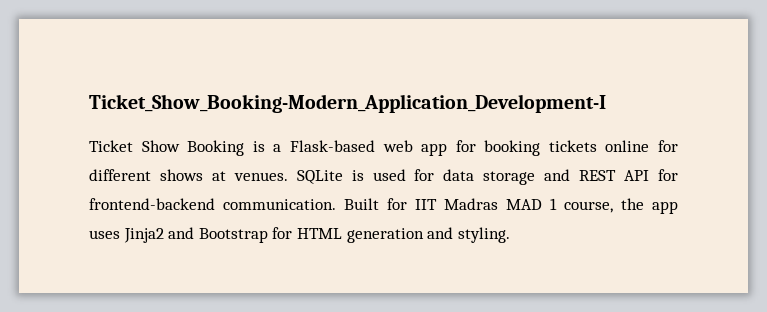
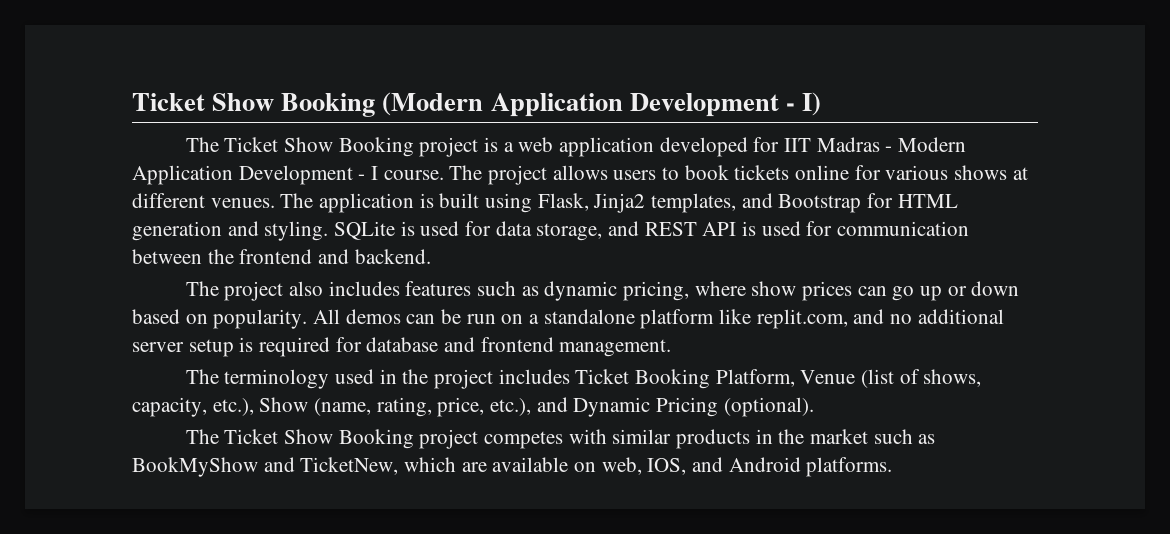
[89,94,606,113] [89,140,541,156] Ticket_Show_Booking-Modern_Application_Development-I // Ticket Show Booking is a Flask-based web app for booking -> [132,92,822,117] [185,137,967,157] [132,165,729,185] Ticket Show Booking (Modern Application Development - I) // The Ticket Show Booking project is a web application developed for IIT Madras - Modern Application Development - I course. The project allows users to book
[89,169,151,181] different -> [885,165,949,180] various
[233,169,678,185] [89,198,678,214] [89,228,164,243] venues. SQLite is used for data storage and REST API for frontend-backend communication. Built for IIT Madras MAD 1 course, the app uses Jinja2 -> [132,193,737,213] different venues. The application is built using Flask, Jinja2 templates,
(510, 235) none -> [334,221,970,241] [132,249,431,264] [185,281,1020,301] [132,309,1004,329] [132,337,672,357] [185,369,982,389] [132,397,814,417] [185,429,936,449] [132,457,893,477] SQLite is used for data storage, and REST API is used for communication between the frontend and backend. // The project also includes features such as dynamic pricing, where show prices can go up or down based on popularity. All demos can be run on a standalone platform like replit.com, and no additional server setup is required for database and frontend management. // The terminology used in the project includes Ticket Booking Platform, Venue (list of shows, capacity, etc.), Show (name, rating, price, etc.), and Dynamic Pricing (optional). // The Ticket Show Booking project competes with similar products in the market such as BookMyShow and TicketNew, which are available on web, IOS, and Android platforms.

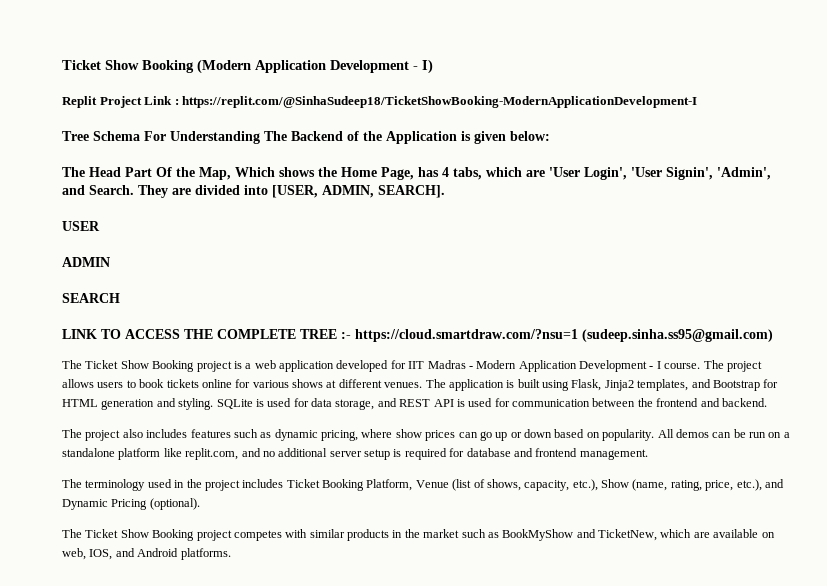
(822, 104) none -> [62,96,698,108] [62,131,550,144] [62,167,771,180] [62,185,445,198] [62,221,100,231] [62,257,110,267] [62,293,120,303] [62,329,773,342] // Replit Project Link : https://replit.com/@SinhaSudeep18/TicketShowBooking-ModernApplicationDevelopment-I // Tree Schema For Understanding The Backend of the Application is given below: // The Head Part Of the Map, Which shows the Home Page, has 4 tabs, which are 'User Login', 'User Signin', 'Admin', and Search. They are divided into [USER, ADMIN, SEARCH]. // USER // ADMIN // SEARCH // LINK TO ACCESS THE COMPLETE TREE :- https://cloud.smartdraw.com/?nsu=1 (sudeep.sinha.ss95@gmail.com)

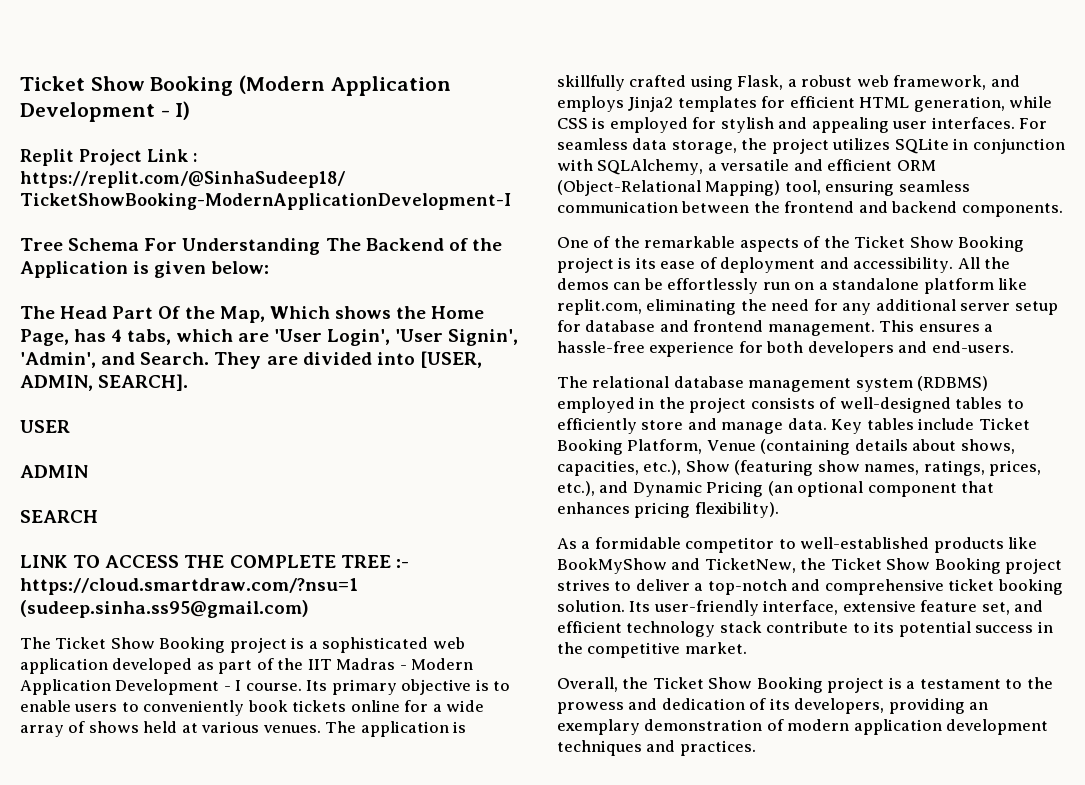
(252, 366) none -> [322,637,429,653] sophisticated
[390,360,406,369] for -> [196,658,304,674] as part of the
[703,360,762,372] [62,379,94,388] The project allows -> [306,679,511,695] [20,700,71,712] Its primary objective is to enable
(136, 384) none -> [143,700,245,716] conveniently
[252,379,779,391] [62,398,510,410] various shows at different venues. The application is built using Flask, Jinja2 templates, and Bootstrap for HTML generation and styling. SQLite is used for data storage, and REST API is used for -> [432,700,485,712] [20,721,467,737] [557,75,1020,91] [557,96,1053,112] [557,117,1048,133] [557,138,1065,154] [557,159,936,175] [557,180,970,196] a wide array of shows held at various venues. The application is skillfully crafted using Flask, a robust web framework, and employs Jinja2 templates for efficient HTML generation, while CSS is employed for stylish and appealing user interfaces. For seamless data storage, the project utilizes SQLite in conjunction with SQLAlchemy, a versatile and efficient ORM (Object-Relational Mapping) tool, ensuring seamless
[721,398,767,407] [62,429,674,441] backend. // The project also includes features such as dynamic pricing, where show prices can go up or down based on popularity. All -> [891,201,1063,217] [557,236,1025,252] [557,257,1011,273] backend components. // One of the remarkable aspects of the Ticket Show Booking project is its ease of deployment and accessibility. All the
(746, 433) none -> [667,278,759,294] effortlessly
[241,448,275,457] and no -> [646,299,872,315] eliminating the need for any
[393,448,447,460] is required -> (1058, 308) none
[62,479,784,491] [62,498,200,510] [62,529,775,541] [62,548,231,560] // The terminology used in the project includes Ticket Booking Platform, Venue (list of shows, capacity, etc.), Show (name, rating, price, etc.), and Dynamic Pricing (optional). // The Ticket Show Booking project competes with similar products in the market such as BookMyShow and TicketNew, which are available on web, IOS, and Android platforms. -> [879,320,994,332] [557,341,1014,357] [557,376,989,392] [557,397,1024,413] [557,418,1030,434] [557,439,1015,455] [557,460,1042,476] [557,481,995,497] [557,502,779,518] [557,537,1038,553] [557,558,1063,574] [557,579,1063,595] [557,600,1044,616] [557,621,1053,637] [557,642,747,658] [557,677,1053,693] [557,698,989,714] [557,719,1049,735] [557,740,756,756] This ensures a hassle-free experience for both developers and end-users. // The relational database management system (RDBMS) employed in the project consists of well-designed tables to efficiently store and manage data. Key tables include Ticket Booking Platform, Venue (containing details about shows, capacities, etc.), Show (featuring show names, ratings, prices, etc.), and Dynamic Pricing (an optional component that enhances pricing flexibility). // As a formidable competitor to well-established products like BookMyShow and TicketNew, the Ticket Show Booking project strives to deliver a top-notch and comprehensive ticket booking solution. Its user-friendly interface, extensive feature set, and efficient technology stack contribute to its potential success in the competitive market. // Overall, the Ticket Show Booking project is a testament to the prowess and dedication of its developers, providing an exemplary demonstration of modern application development techniques and practices.

